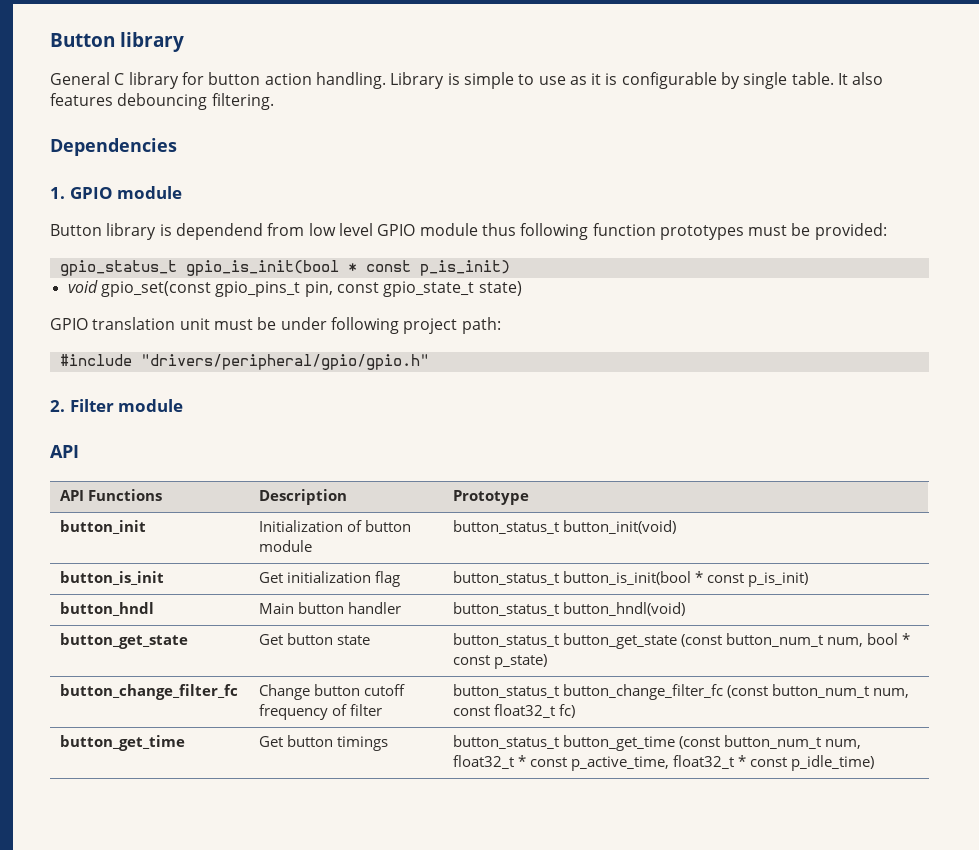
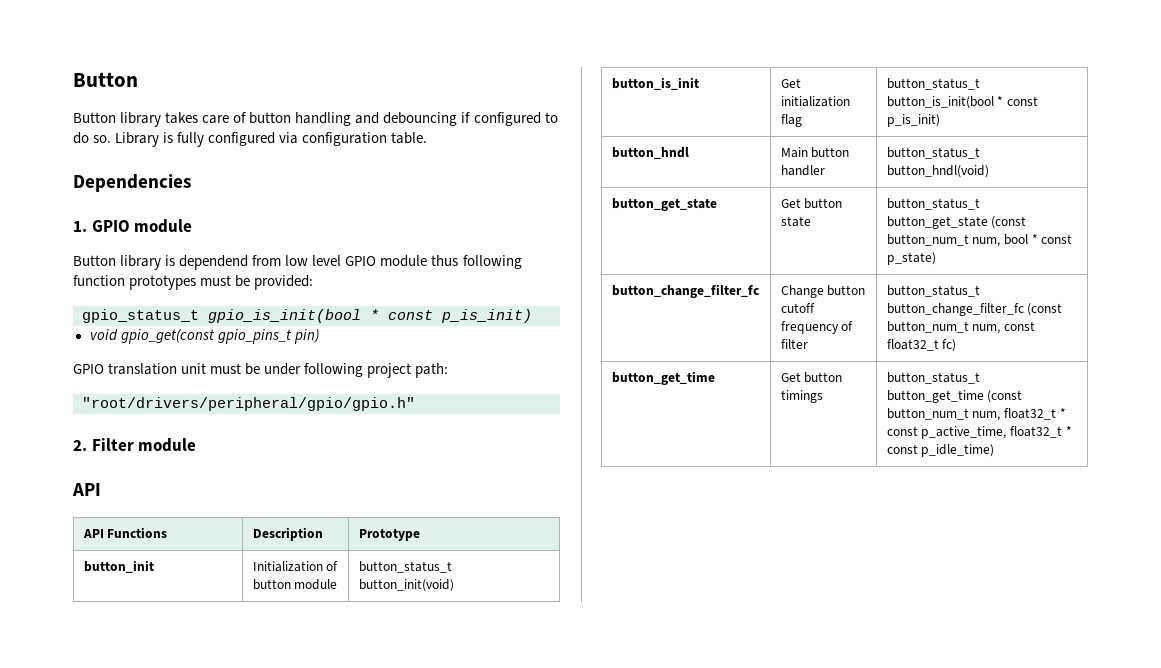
[50,32,184,52] [50,72,884,89] [50,93,274,110] Button library // General C library for button action handling. Library is simple to use as it is configurable by single table. It also features debouncing filtering. -> [73,72,138,87] [73,112,558,127] [73,132,428,147] Button // Button library takes care of button handling and debouncing if configured to do so. Library is fully configured via configuration table.
[100,281,522,297] gpio_set(const gpio_pins_t pin, const gpio_state_t state) -> [120,329,319,344] gpio_get(const gpio_pins_t pin)
[59,354,429,370] #include "drivers/peripheral/gpio/gpio.h" -> [82,397,415,411] "root/drivers/peripheral/gpio/gpio.h"

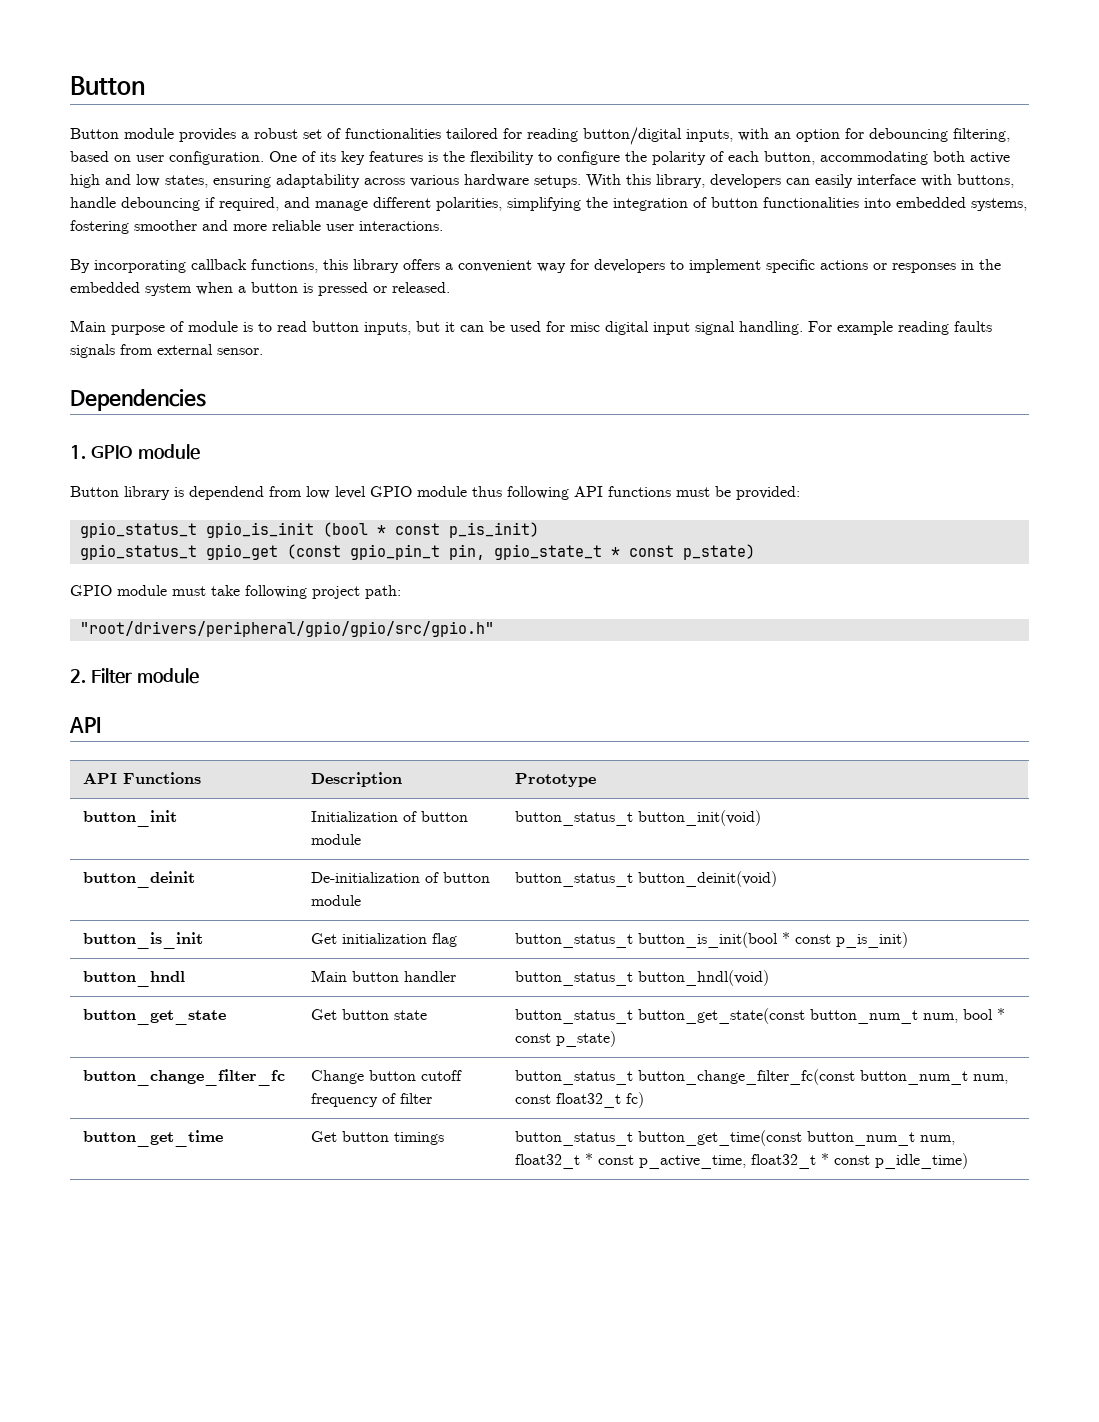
[120,112,558,127] [73,132,428,147] library takes care of button handling and debouncing if configured to do so. Library is fully configured via configuration table. -> [124,127,1010,145] [70,151,1010,165] [70,174,1014,188] [70,197,1027,211] [70,220,443,234] [70,259,1001,273] [70,282,450,296] [70,320,992,335] [70,344,263,358] module provides a robust set of functionalities tailored for reading button/digital inputs, with an option for debouncing filtering, based on user configuration. One of its key features is the flexibility to configure the polarity of each button, accommodating both active high and low states, ensuring adaptability across various hardware setups. With this library, developers can easily interface with buttons, handle debouncing if required, and manage different polarities, simplifying the integration of button functionalities into embedded systems, fostering smoother and more reliable user interactions. // By incorporating callback functions, this library offers a convenient way for developers to implement specific actions or responses in the embedded system when a button is pressed or released. // Main purpose of module is to read button inputs, but it can be used for misc digital input signal handling. For example reading faults signals from external sensor.
[73,275,197,290] function prototypes -> [574,486,671,497] API functions
[208,309,532,323] [89,329,319,344] [73,363,302,375] gpio_is_init(bool * const p_is_init) // void gpio_get(const gpio_pins_t pin) // GPIO translation unit must be under -> [205,522,539,538] [79,544,755,560] [70,585,240,596] gpio_is_init (bool * const p_is_init) // gpio_status_t gpio_get (const gpio_pin_t pin, gpio_state_t * const p_state) // GPIO module must take
[82,397,415,411] "root/drivers/peripheral/gpio/gpio.h" -> [79,621,494,637] "root/drivers/peripheral/gpio/gpio/src/gpio.h"
(454, 585) none -> [82,871,195,888] [310,872,490,883] [310,895,361,906] [514,871,777,887] // button_deinit | De-initialization of button module | button_status_t button_deinit(void)
[886,216,1027,229] button_get_state (const -> [637,1008,805,1024] button_get_state(const
[886,303,1063,316] button_change_filter_fc (const -> [637,1069,855,1085] button_change_filter_fc(const
[886,390,1023,403] button_get_time (const -> [637,1130,802,1146] button_get_time(const

